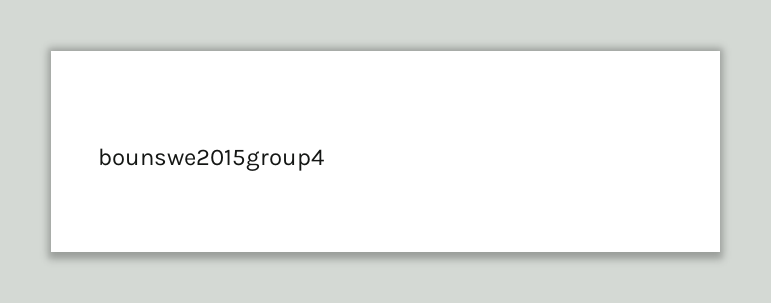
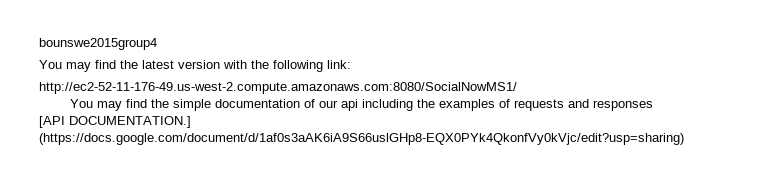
(324, 159) none -> [39,60,351,72] [39,82,517,94] [70,99,654,111] [39,116,191,128] [39,133,684,145] // You may find the latest version with the following link: // http://ec2-52-11-176-49.us-west-2.compute.amazonaws.com:8080/SocialNowMS1/ // You may find the simple documentation of our api including the examples of requests and responses // [API DOCUMENTATION.] (https://docs.google.com/document/d/1af0s3aAK6iA9S66uslGHp8-EQX0PYk4QkonfVy0kVjc/edit?usp=sharing)

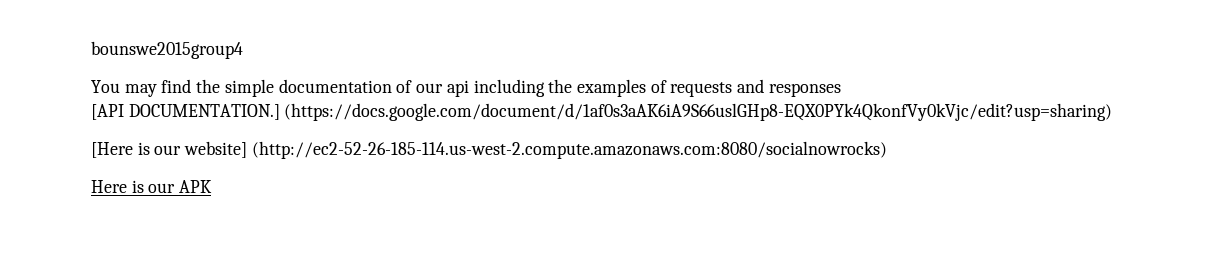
[39,60,351,72] [39,82,517,94] // You may find the latest version with the following link: // http://ec2-52-11-176-49.us-west-2.compute.amazonaws.com:8080/SocialNowMS1/ -> (243, 50) none
(684, 139) none -> [91,141,887,159] [91,180,213,193] // [Here is our website] (http://ec2-52-26-185-114.us-west-2.compute.amazonaws.com:8080/socialnowrocks) // Here is our APK

